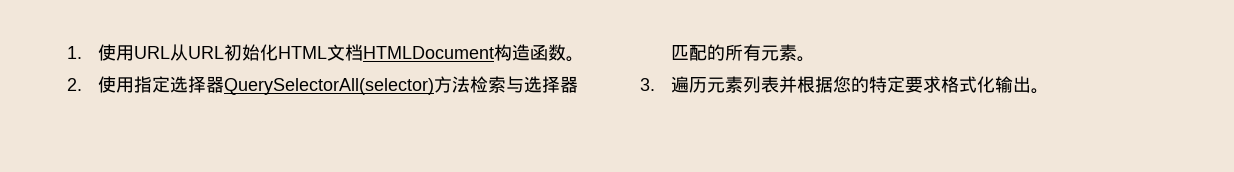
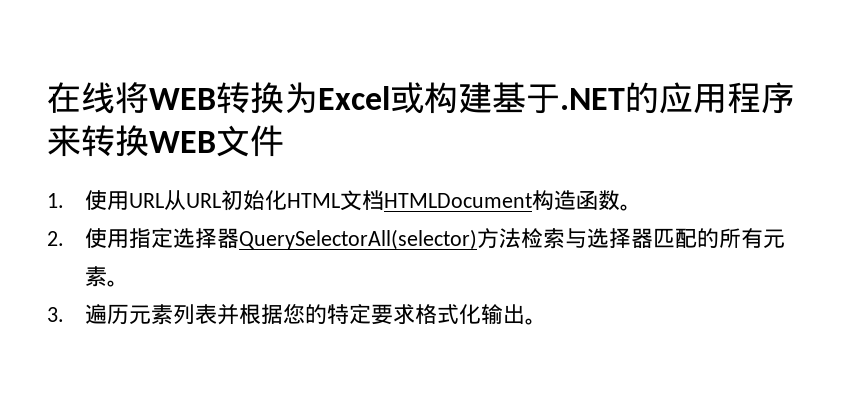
(67, 52) none -> [47,82,795,114] [47,125,284,157] 在线将WEB转换为Excel或构建基于.NET的应用程序来转换WEB文件 //

